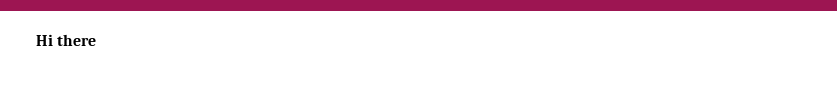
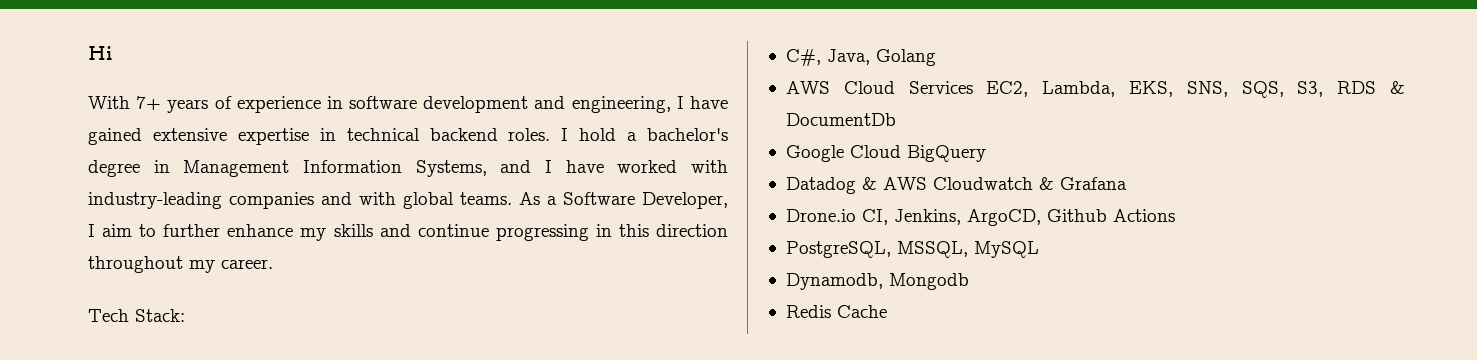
[57,34,97,46] there -> [88,96,728,113] [88,128,728,145] [88,160,728,177] [88,192,728,209] [88,224,728,241] [88,256,273,273] [88,309,185,322] [785,49,936,66] [785,81,1405,98] [785,113,896,126] [785,145,986,162] [785,177,1127,194] [785,209,1175,226] [785,241,1039,258] [785,273,969,290] [785,305,887,318] // With 7+ years of experience in software development and engineering, I have gained extensive expertise in technical backend roles. I hold a bachelor's degree in Management Information Systems, and I have worked with industry-leading companies and with global teams. As a Software Developer, I aim to further enhance my skills and continue progressing in this direction throughout my career. // Tech Stack: // C#, Java, Golang // AWS Cloud Services EC2, Lambda, EKS, SNS, SQS, S3, RDS & DocumentDb // Google Cloud BigQuery // Datadog & AWS Cloudwatch & Grafana // Drone.io CI, Jenkins, ArgoCD, Github Actions // PostgreSQL, MSSQL, MySQL // Dynamodb, Mongodb // Redis Cache

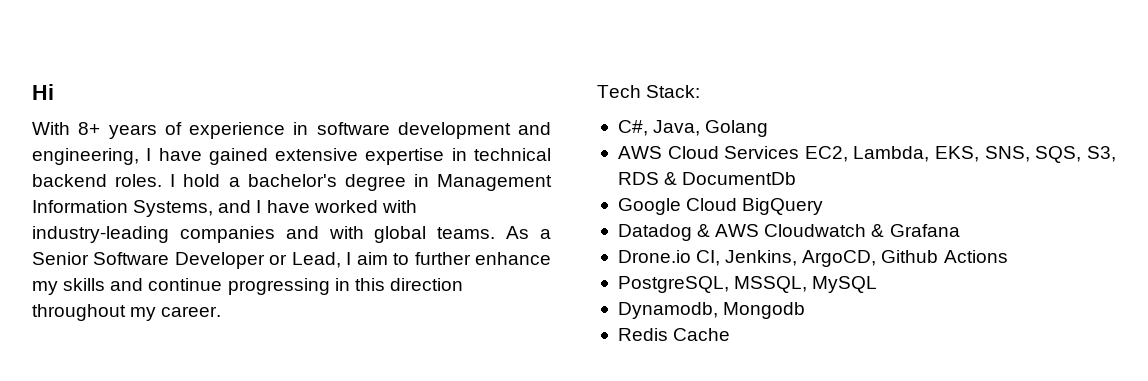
[136,96,162,110] 7+ -> [78,122,101,135] 8+
[563,192,728,209] Software Developer, -> [32,252,341,269] Senior Software Developer or Lead,

